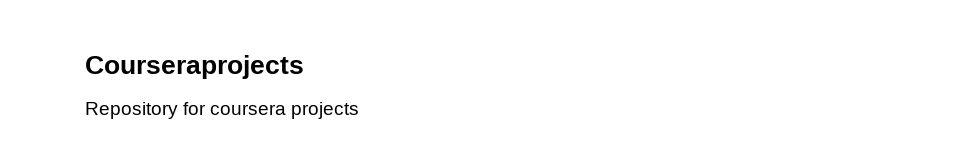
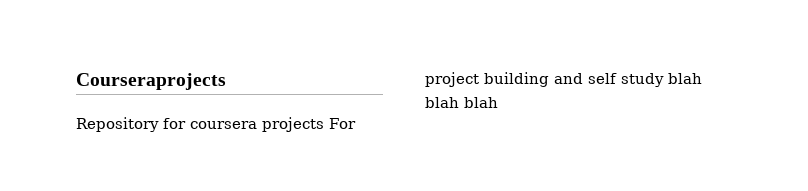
(360, 110) none -> [329,118,356,129] [425,72,702,87] [425,97,498,108] For project building and self study blah blah blah

